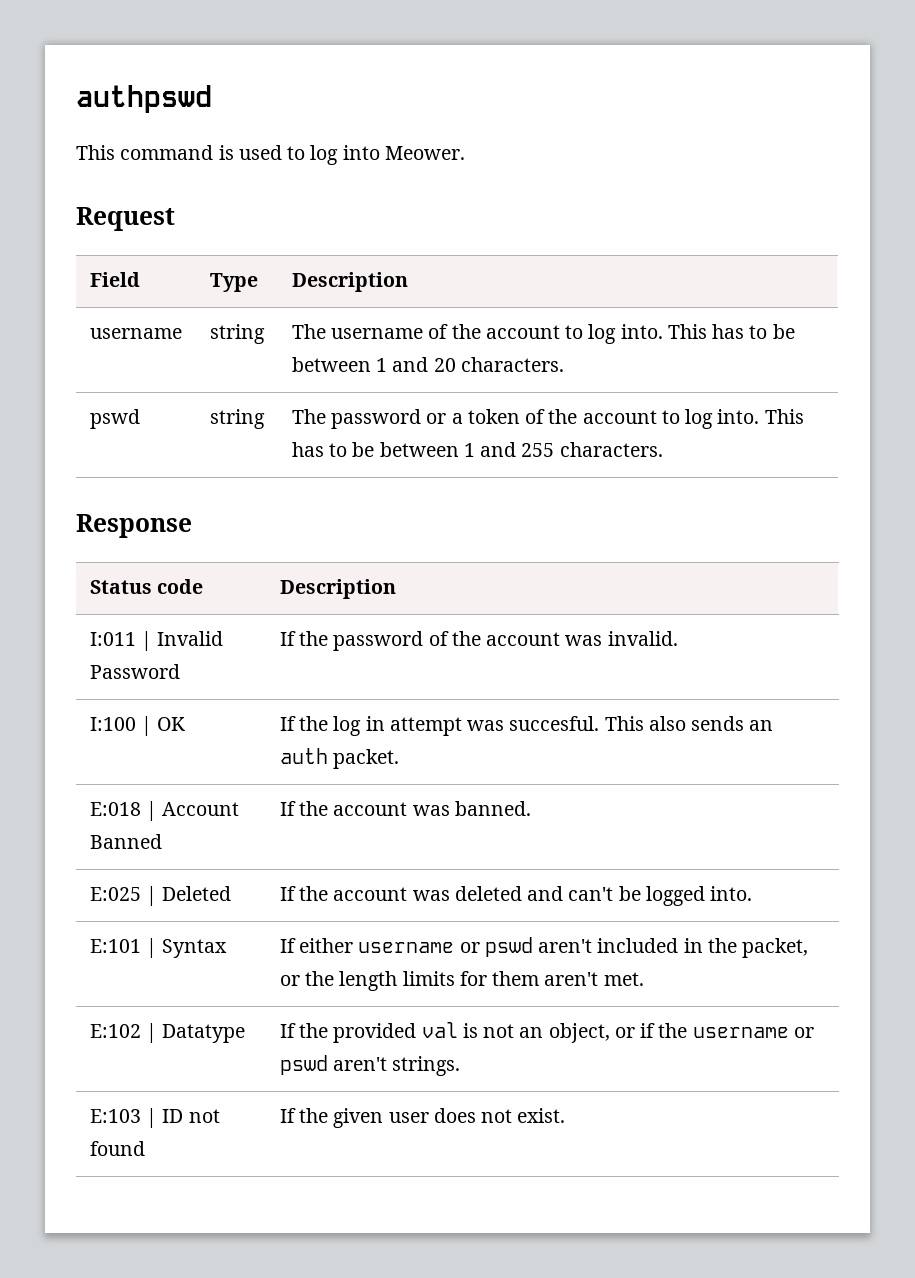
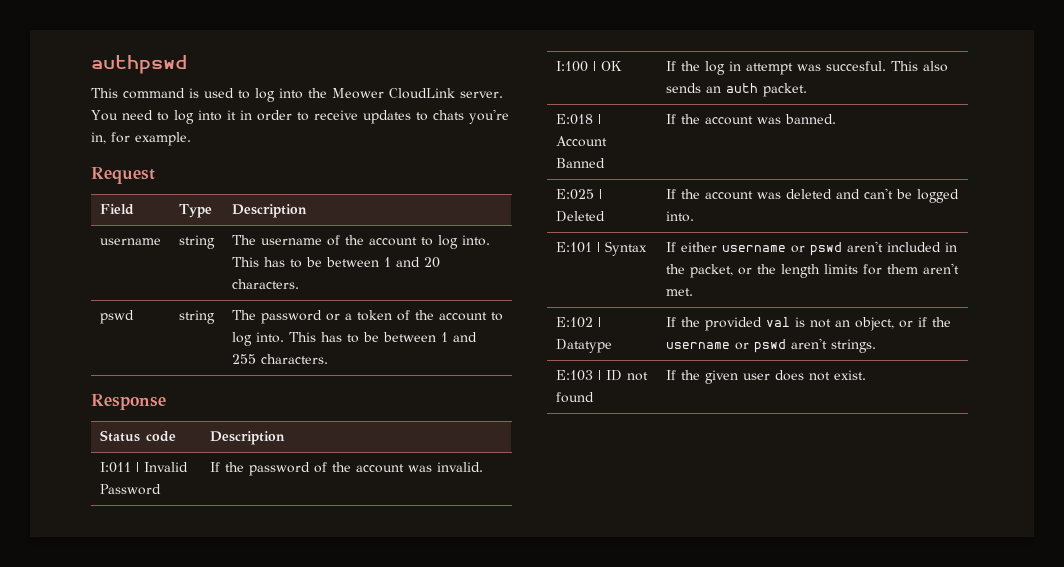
[384,146,465,160] Meower. -> [308,88,503,99] [91,109,509,124] [91,132,191,146] the Meower CloudLink server. You need to log into it in order to receive updates to chats you're in, for example.

